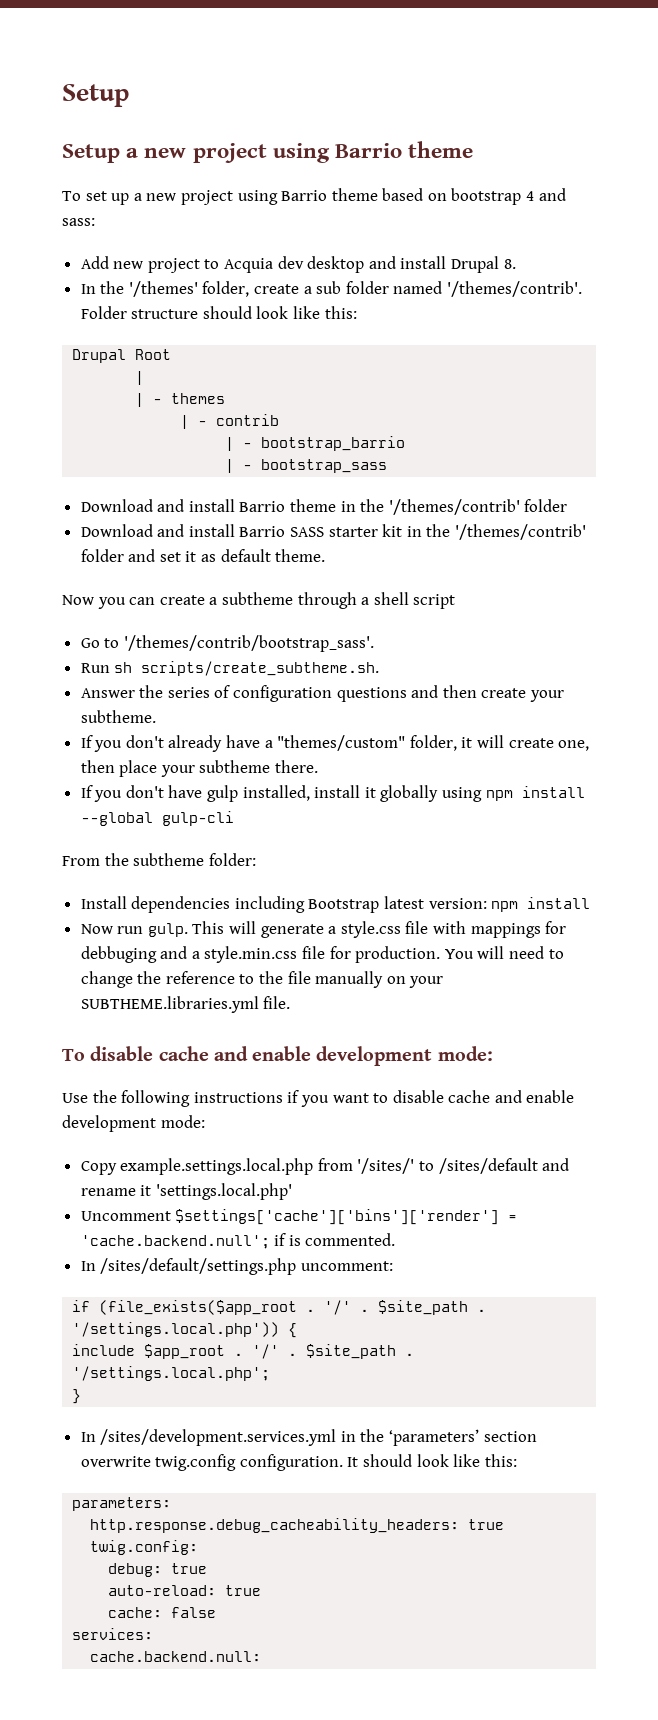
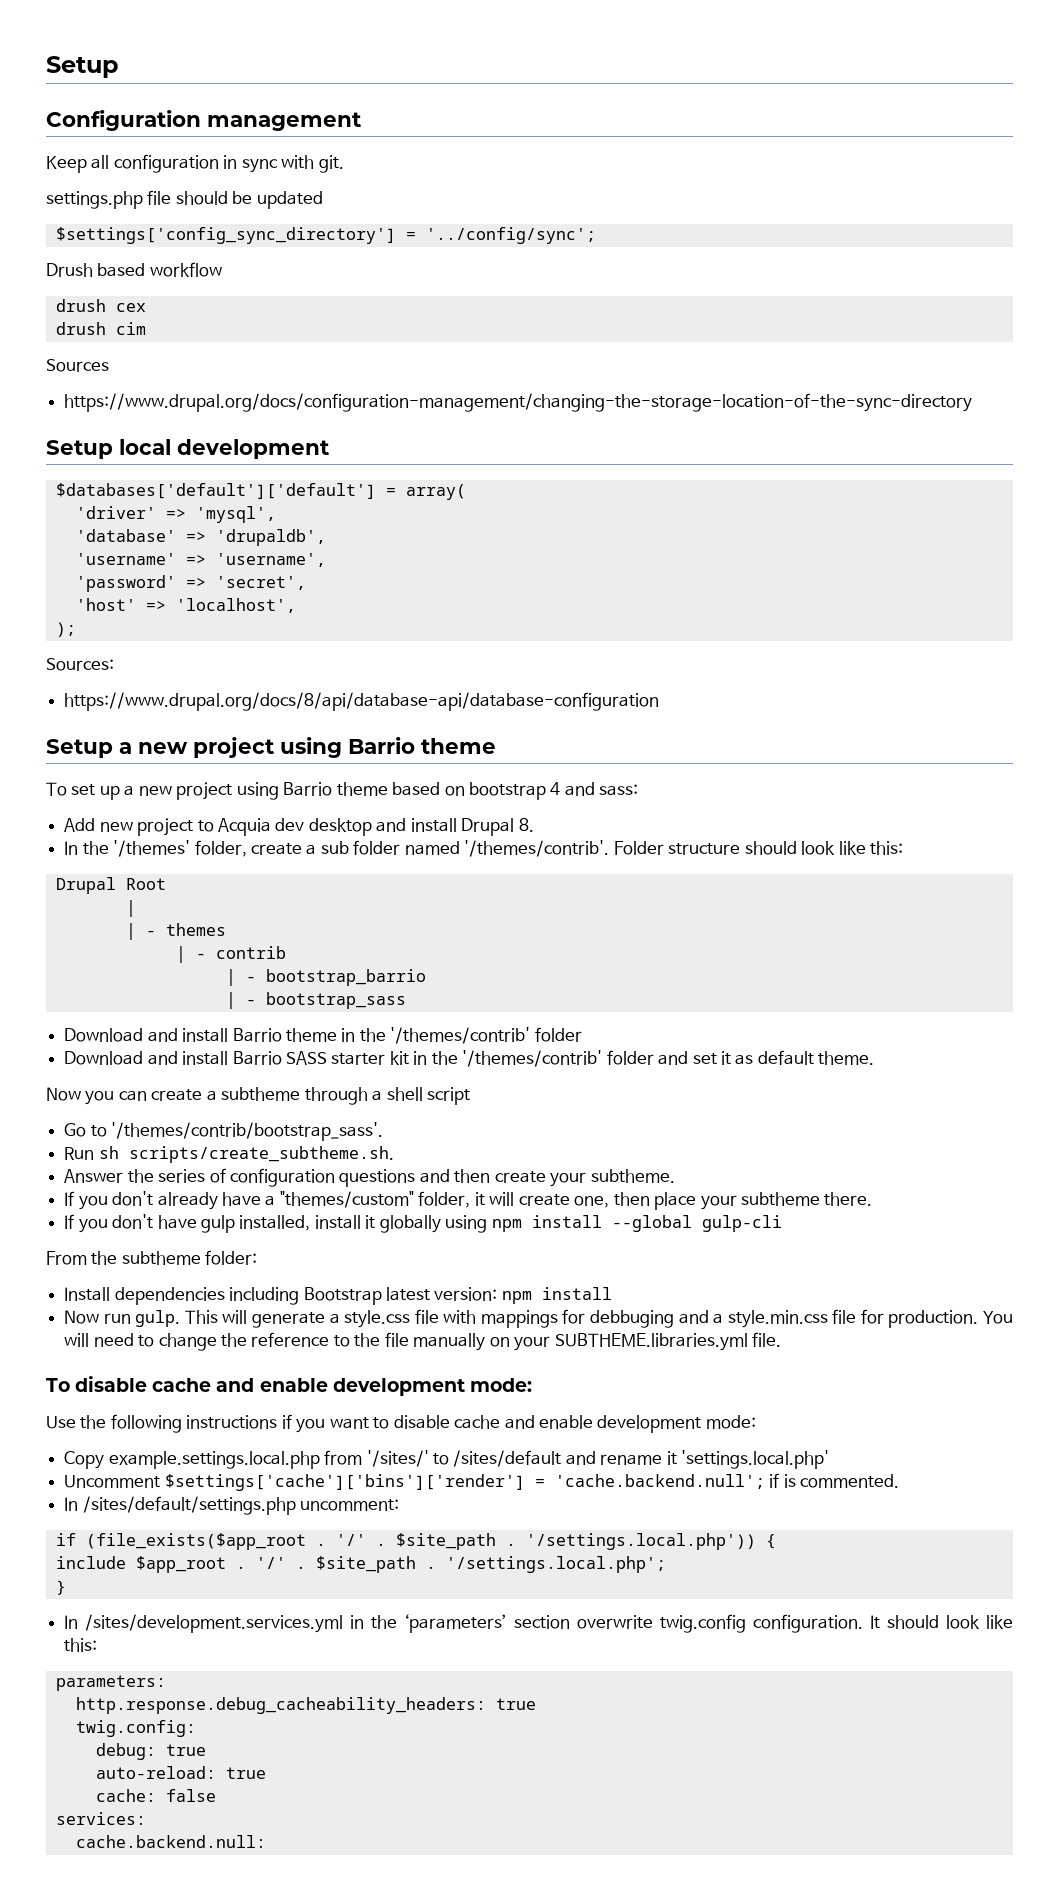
[62,84,129,107] Setup -> [46,56,119,78] [46,110,361,131] [46,154,344,173] [46,190,323,209] [55,227,596,244] [46,262,222,277] [55,299,146,312] [55,322,146,335] [46,359,109,372] [64,393,973,412] [46,439,329,459] [55,483,466,500] [75,506,276,523] [75,529,326,546] [75,553,326,567] [75,575,306,592] [75,598,296,613] [55,622,76,637] [46,658,114,671] [64,692,660,711] Setup // Configuration management // Keep all configuration in sync with git. // settings.php file should be updated // $settings['config_sync_directory'] = '../config/sync'; // Drush based workflow // drush cex // drush cim // Sources // https://www.drupal.org/docs/configuration-management/changing-the-storage-location-of-the-sync-directory // Setup local development // $databases['default']['default'] = array( // 'driver' => 'mysql', // 'database' => 'drupaldb', // 'username' => 'username', // 'password' => 'secret', // 'host' => 'localhost', // ); // Sources: // https://www.drupal.org/docs/8/api/database-api/database-configuration

